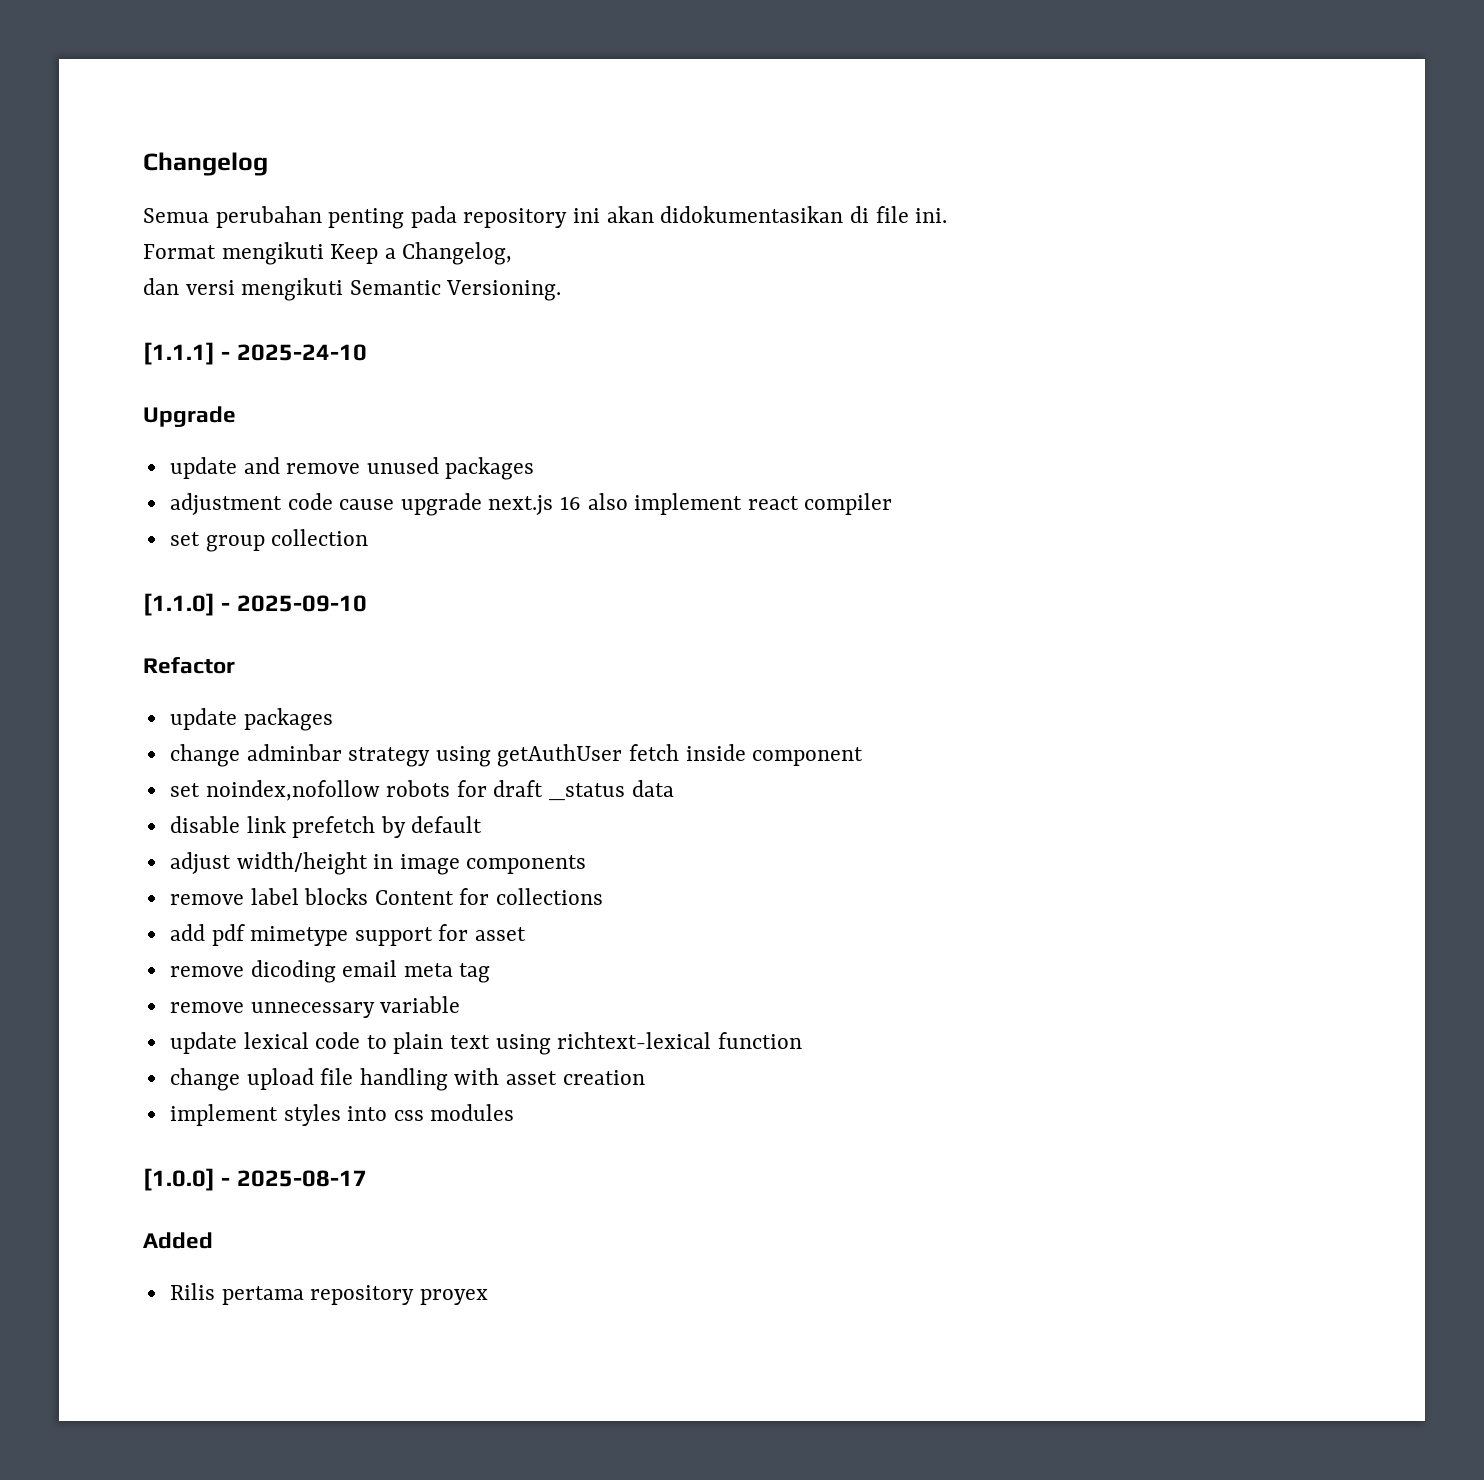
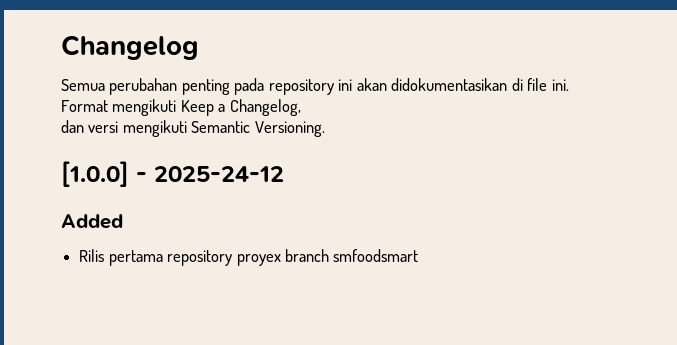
[143,342,367,365] [143,406,236,427] [169,457,535,480] [169,493,893,516] [169,529,369,552] [143,593,367,616] [143,657,235,674] [169,708,333,731] [169,744,864,767] [169,780,674,801] [169,816,483,838] [169,852,587,875] [169,888,604,905] [169,924,527,946] [169,960,491,983] [169,996,461,1018] [169,1032,802,1055] [169,1068,645,1091] [169,1104,515,1126] // [1.1.1] - 2025-24-10 // Upgrade // update and remove unused packages // adjustment code cause upgrade next.js 16 also implement react compiler // set group collection // [1.1.0] - 2025-09-10 // Refactor // update packages // change adminbar strategy using getAuthUser fetch inside component // set noindex,nofollow robots for draft _status data // disable link prefetch by default // adjust width/height in image components // remove label blocks Content for collections // add pdf mimetype support for asset // remove dicoding email meta tag // remove unnecessary variable // update lexical code to plain text using richtext-lexical function // change upload file handling with asset creation // implement styles into css modules -> (325, 129) none
[236,1170,367,1187] 2025-08-17 -> [154,166,284,182] 2025-24-12
(488, 1297) none -> [284,249,419,262] branch smfoodsmart

